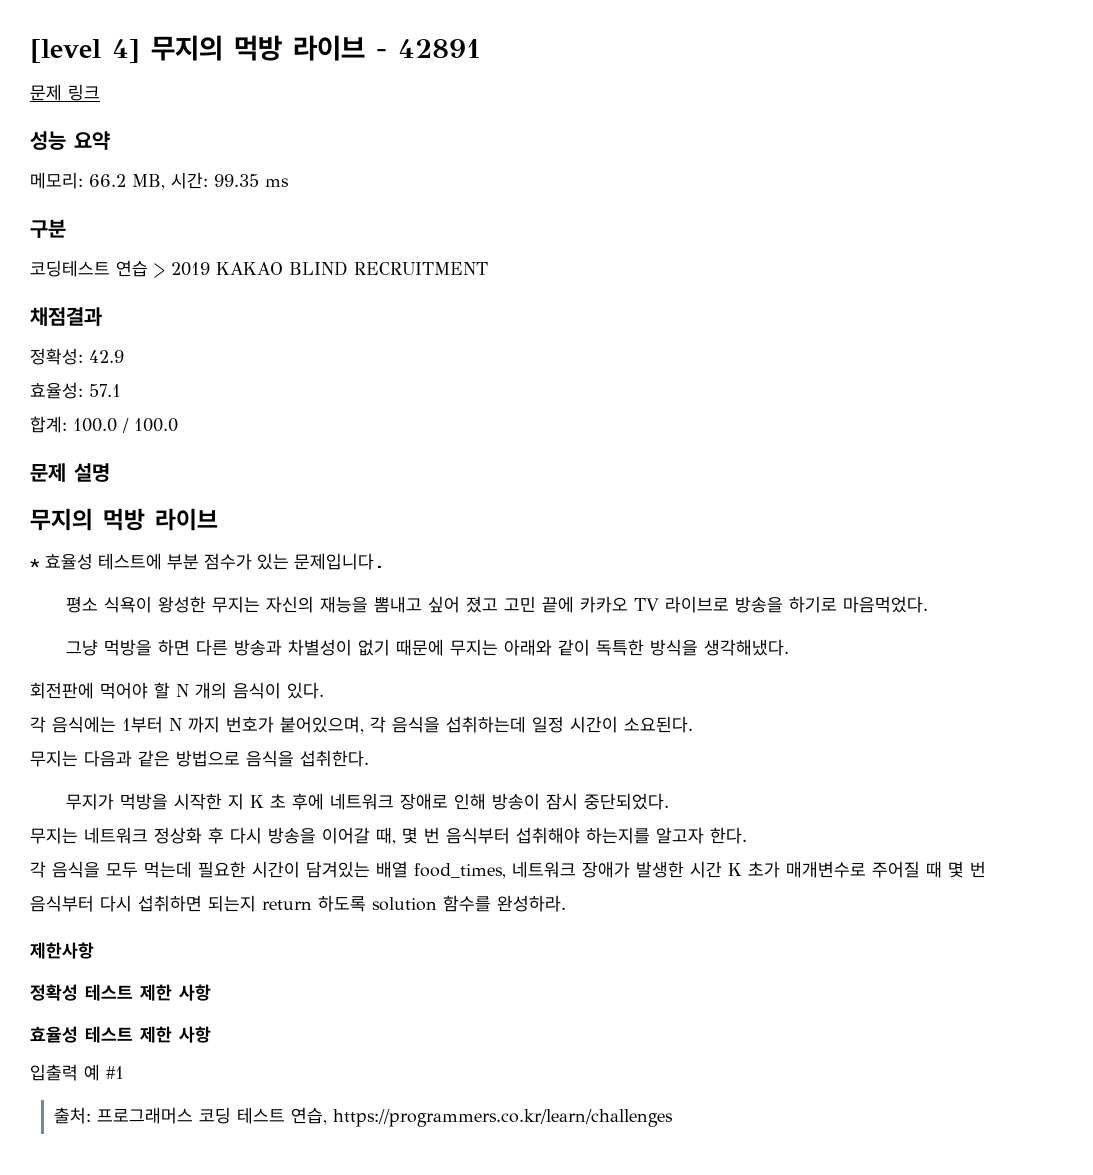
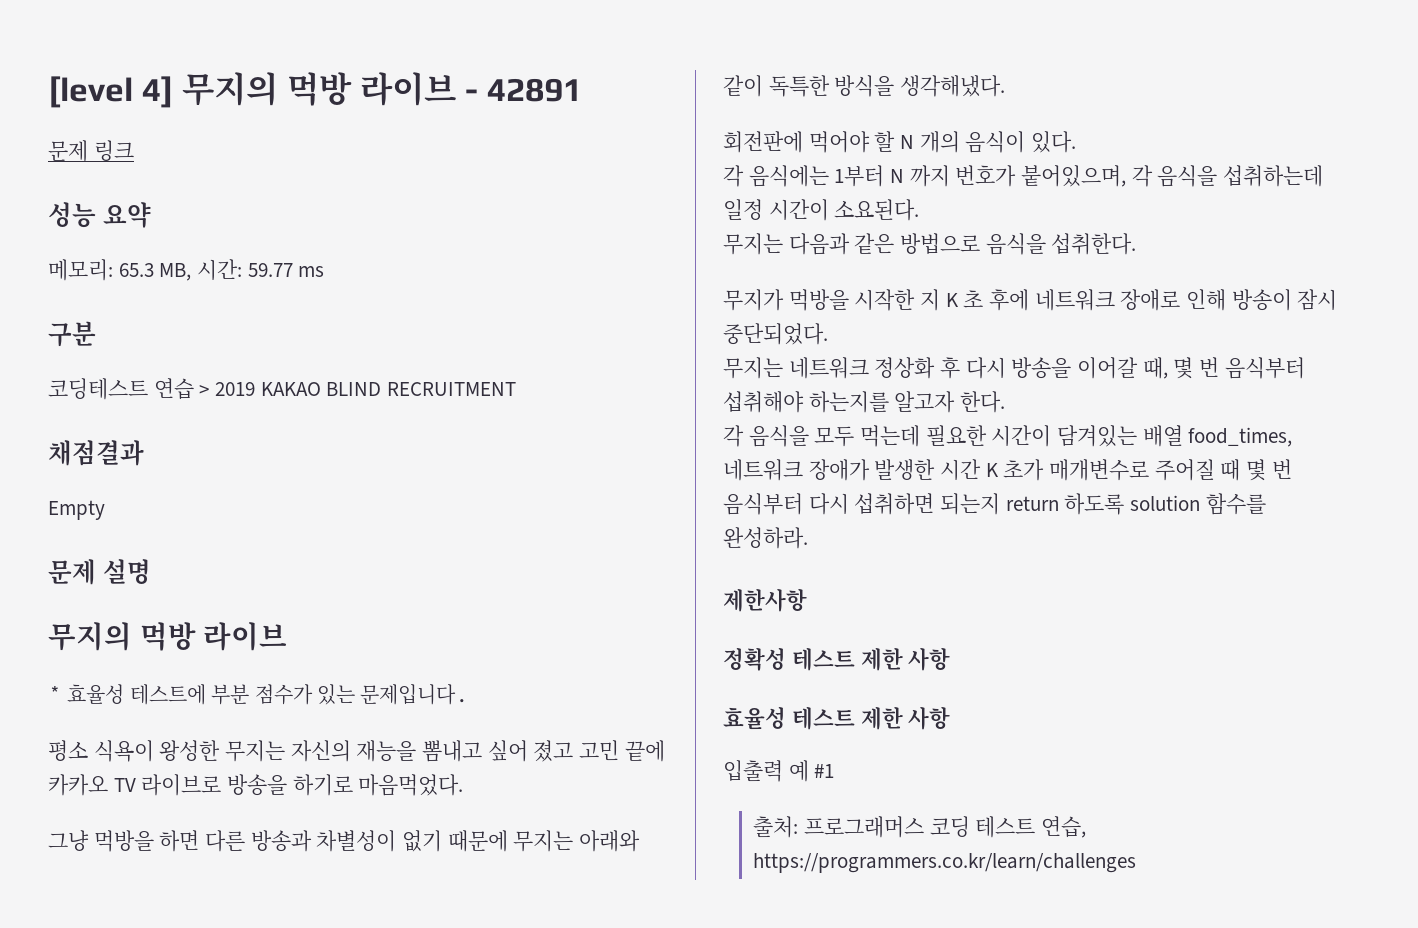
[89,174,126,187] 66.2 -> [118,263,154,277] 65.3
[214,174,259,187] 99.35 -> [247,263,293,277] 59.77
[30,348,124,365] [30,382,121,399] [30,416,178,433] 정확성: 42.9 // 효율성: 57.1 // 합계: 100.0 / 100.0 -> [48,500,105,520] Empty

